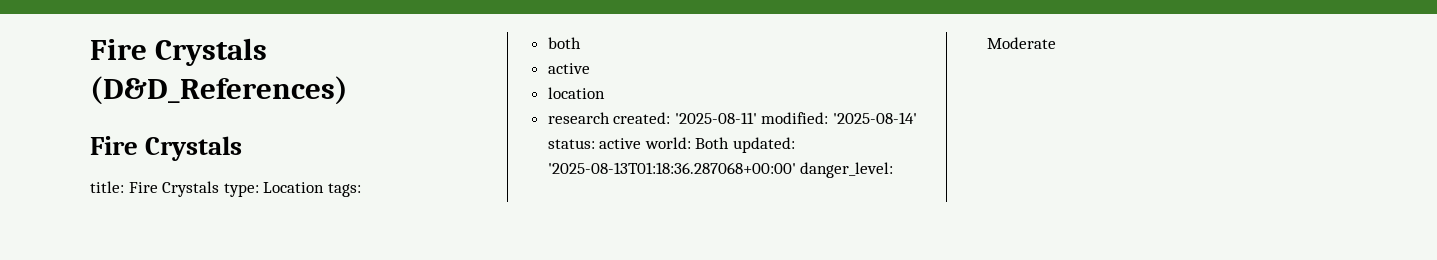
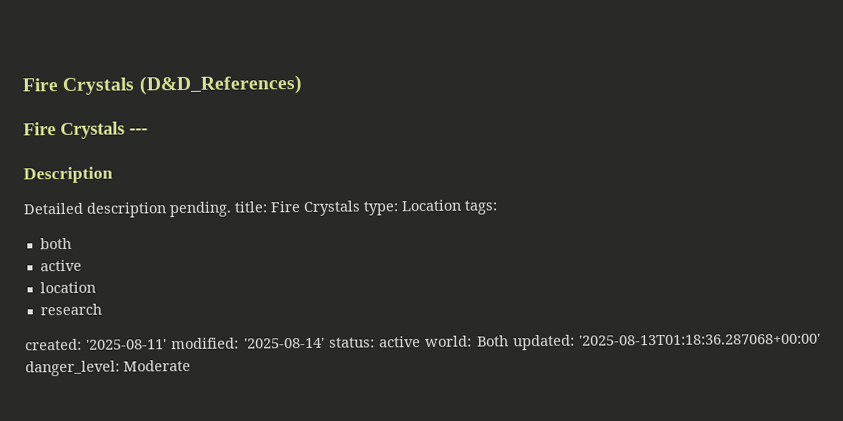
(243, 148) // -> [129,128,148,135] [23,166,113,184] [23,201,232,218] --- // Description // Detailed description pending.
(610, 118) none -> (102, 309) //

